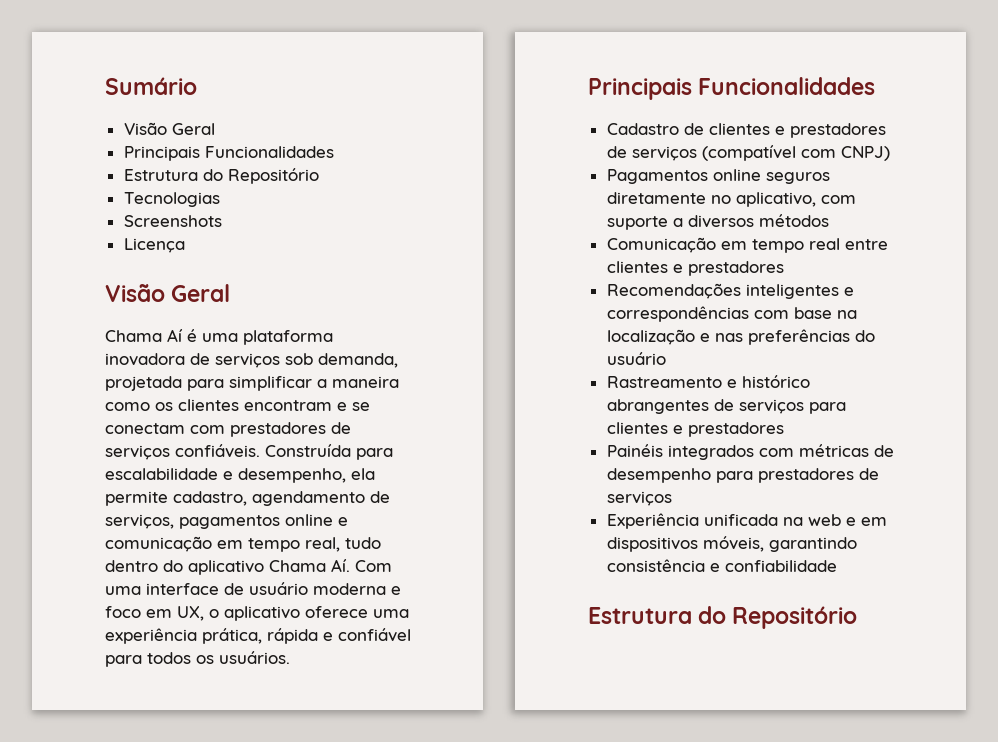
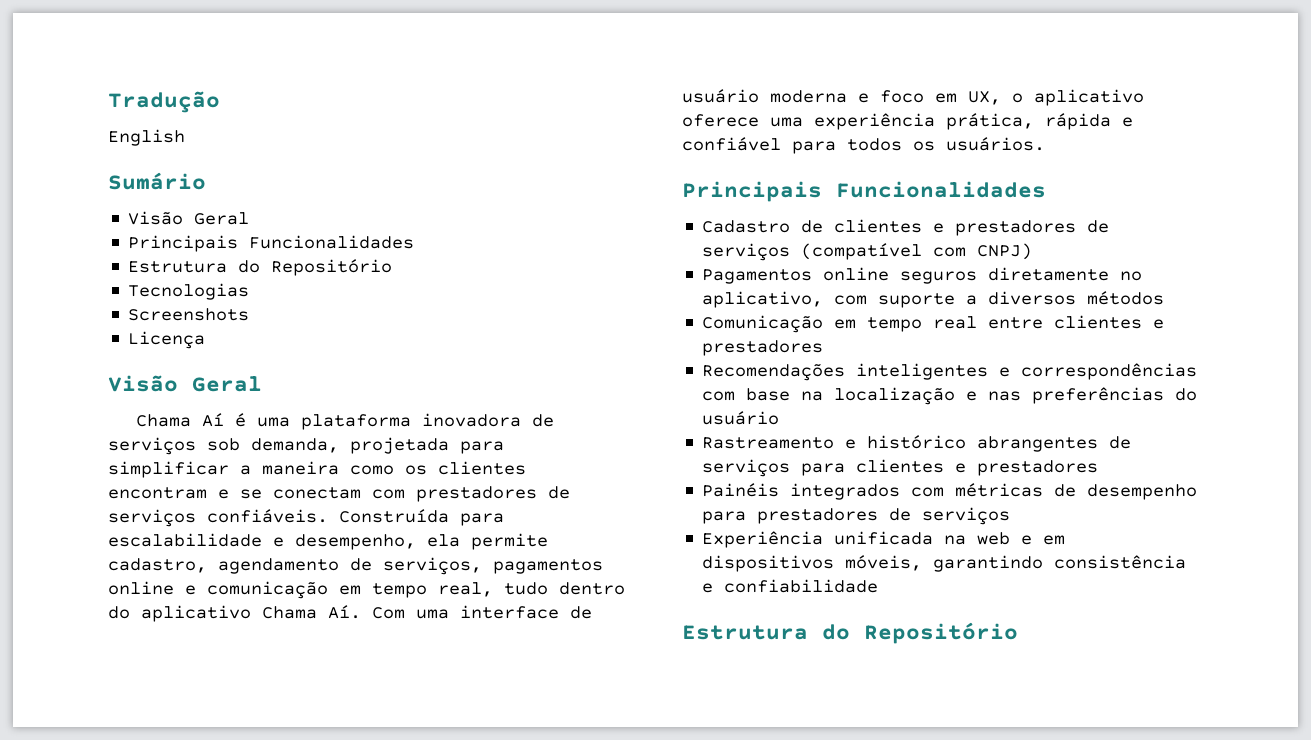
(105, 86) none -> [108,91,220,113] [108,129,185,146] Tradução // English //

